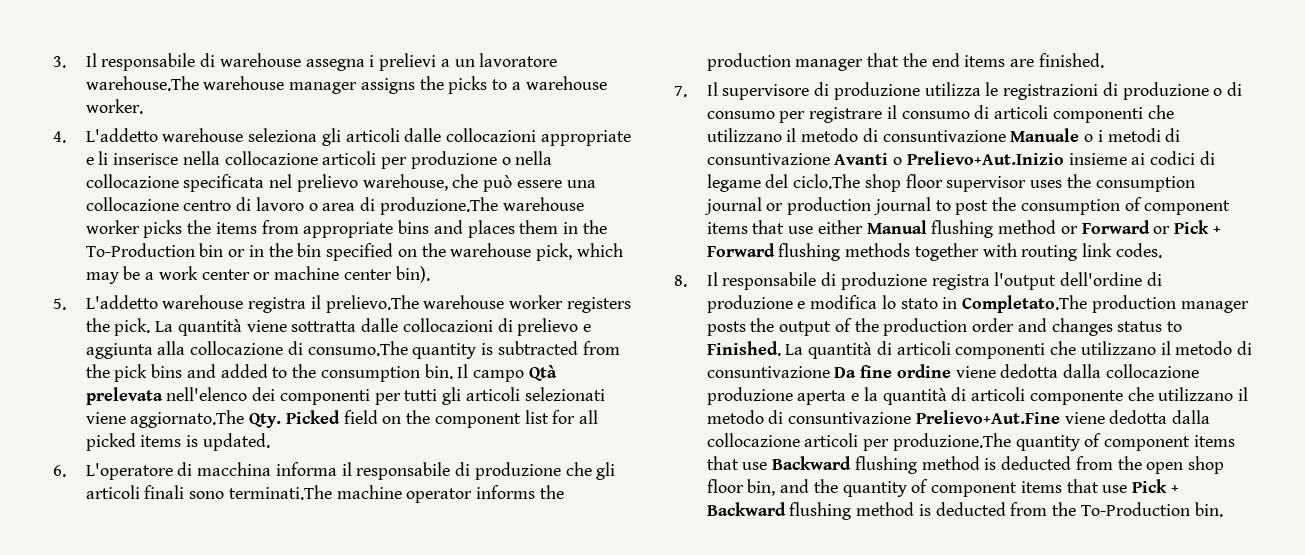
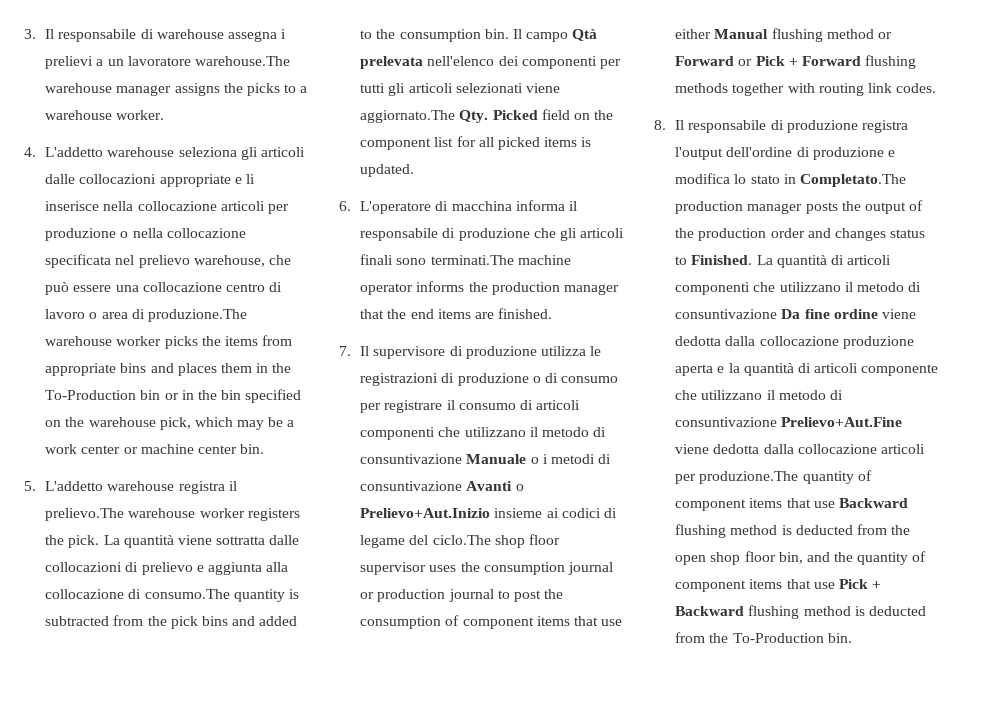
[395,266,430,283] bin). -> [240,444,265,454] bin.

